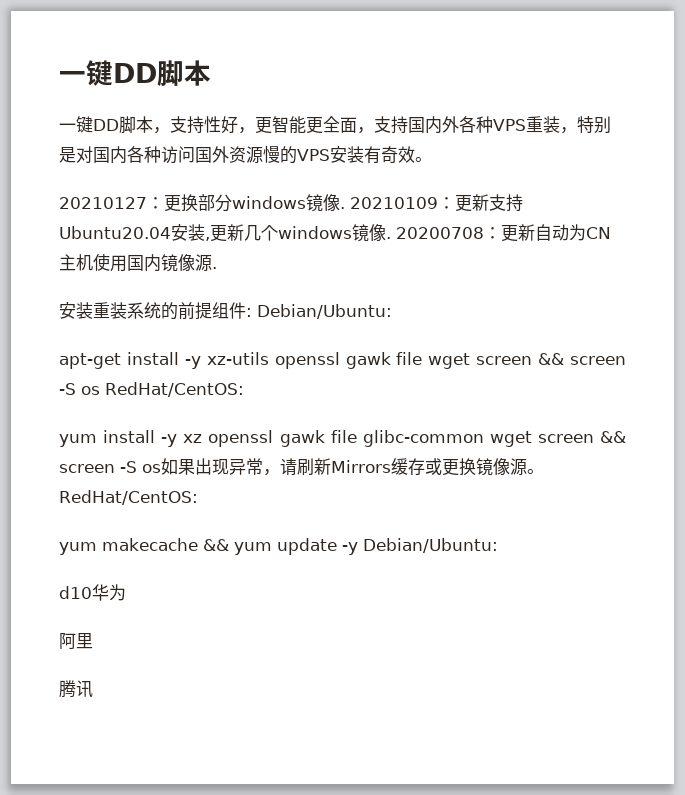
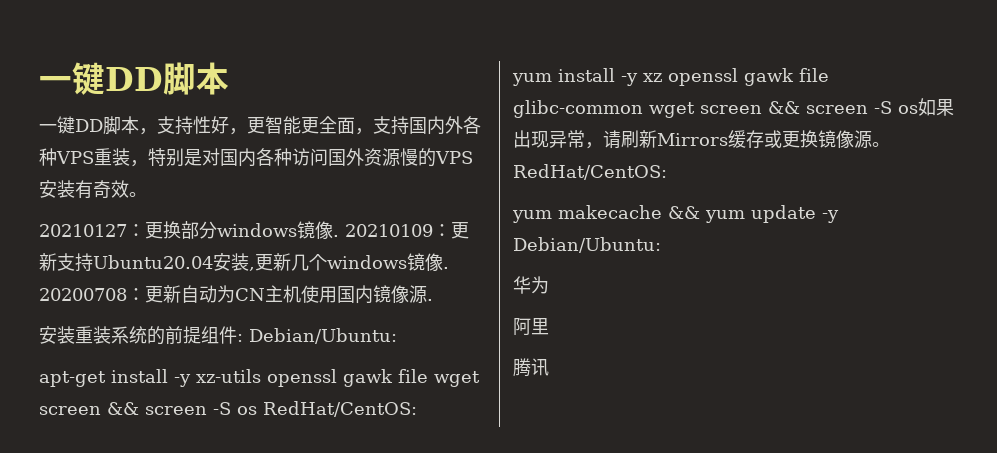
[59,586,92,599] d10 -> (661, 245) none

